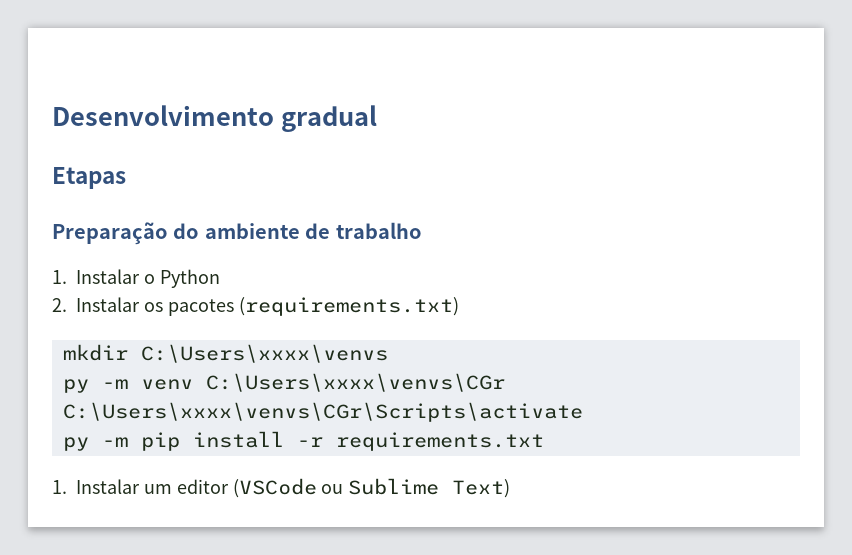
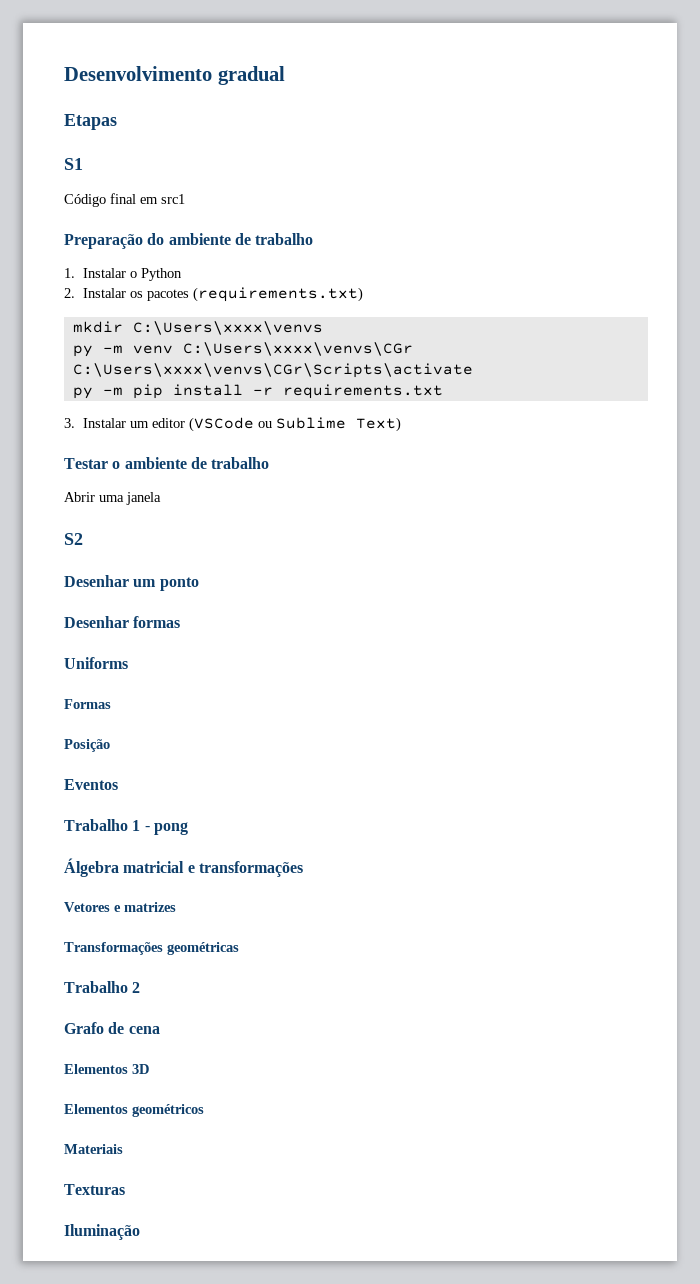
(126, 178) none -> [64,158,83,170] [64,193,185,207] // S1 // Código final em src1
[52,480,67,494] 1. -> [64,418,75,428] 3.
(511, 488) none -> [64,457,270,469] [64,492,161,505] [64,533,83,545] [64,575,199,591] [64,616,181,628] [64,657,128,669] [64,699,111,709] [64,739,110,752] [64,779,118,790] [64,819,188,835] [64,858,303,877] [64,902,176,912] [64,942,239,955] [64,981,141,993] [64,1022,160,1034] [64,1064,149,1074] [64,1104,204,1117] [64,1144,123,1154] [64,1184,125,1195] [64,1224,140,1240] // Testar o ambiente de trabalho // Abrir uma janela // S2 // Desenhar um ponto // Desenhar formas // Uniforms // Formas // Posição // Eventos // Trabalho 1 - pong // Álgebra matricial e transformações // Vetores e matrizes // Transformações geométricas // Trabalho 2 // Grafo de cena // Elementos 3D // Elementos geométricos // Materiais // Texturas // Iluminação

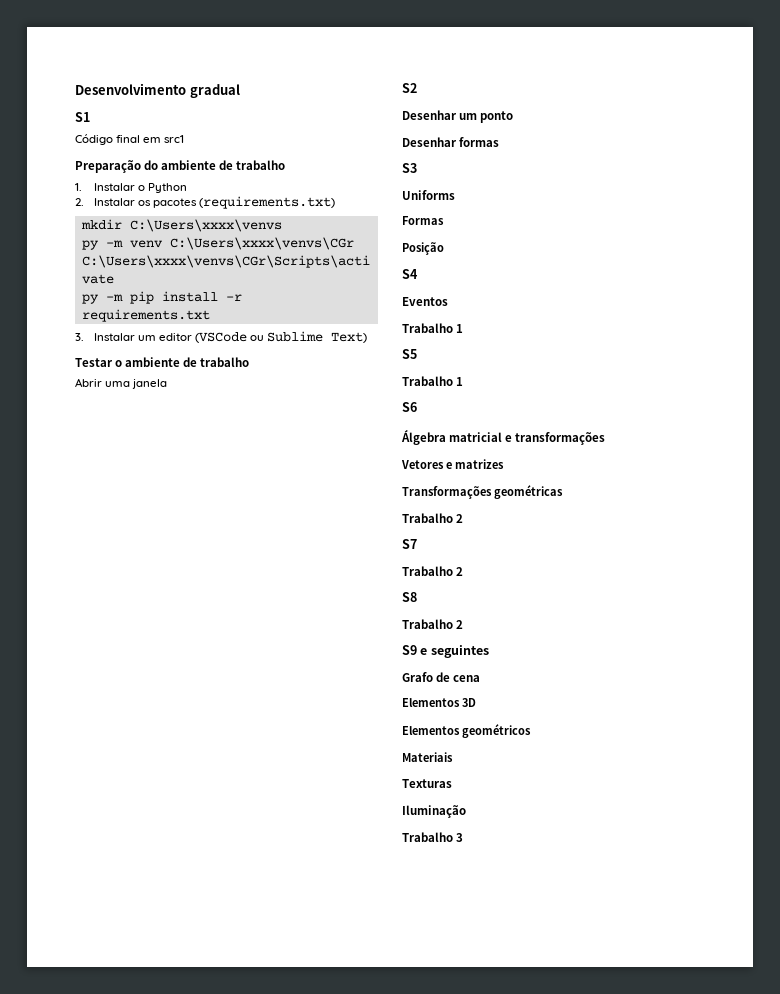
[64,114,117,130] // Etapas -> (240, 91) none
(181, 622) none -> [402,163,417,173] // S3
(110, 745) none -> [402,269,418,279] // S4
[144,822,188,835] - pong -> [402,349,417,359] [402,376,464,386] [402,402,417,412] // S5 // Trabalho 1 // S6
(141, 987) none -> [402,539,417,549] [402,566,464,576] [402,592,417,602] [402,619,464,629] [402,645,489,658] // S7 // Trabalho 2 // S8 // Trabalho 2 // S9 e seguintes
(140, 1232) none -> [402,832,464,842] // Trabalho 3

